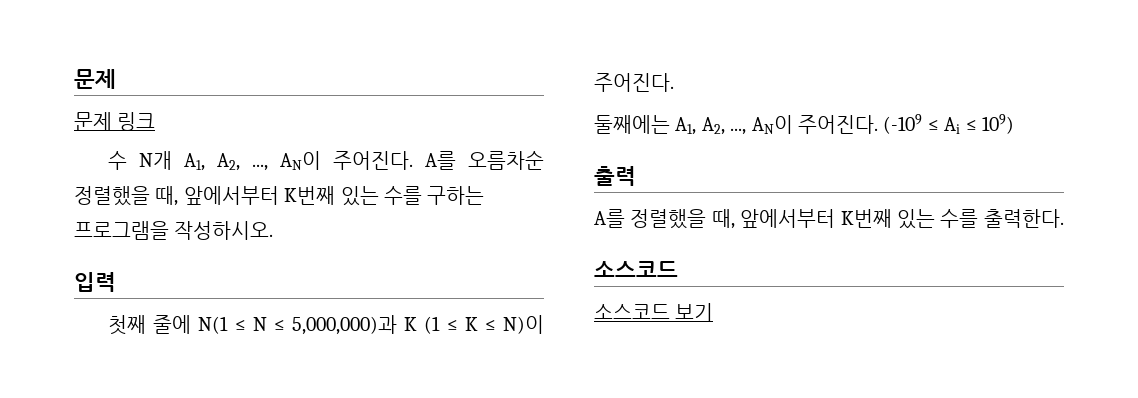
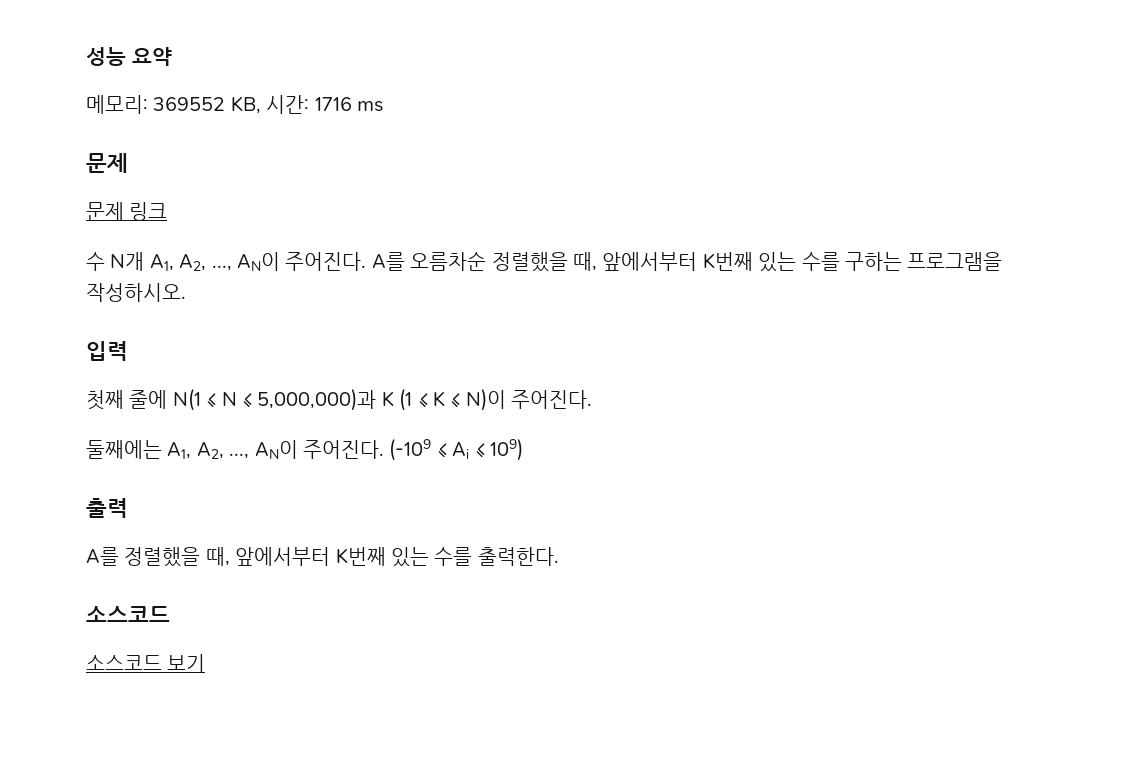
(74, 79) none -> [86,47,172,66] [86,95,383,114] 성능 요약 // 메모리: 369552 KB, 시간: 1716 ms //

